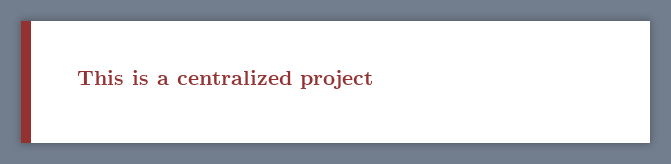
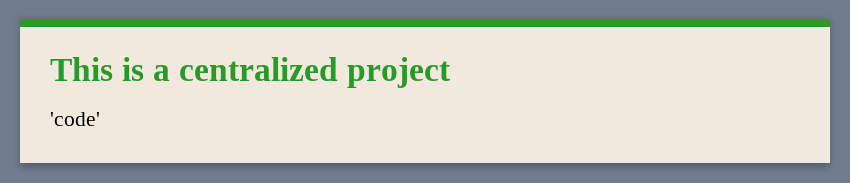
(373, 79) none -> [50,112,100,126] // 'code'

